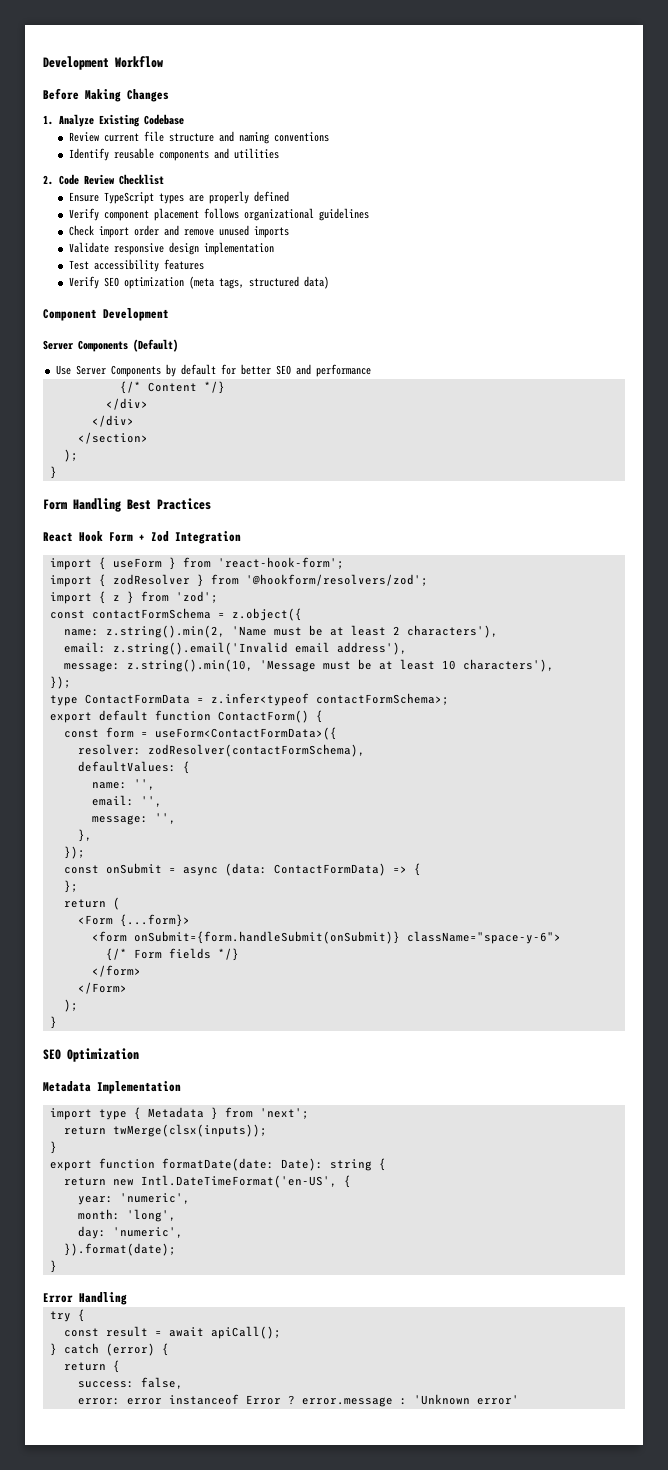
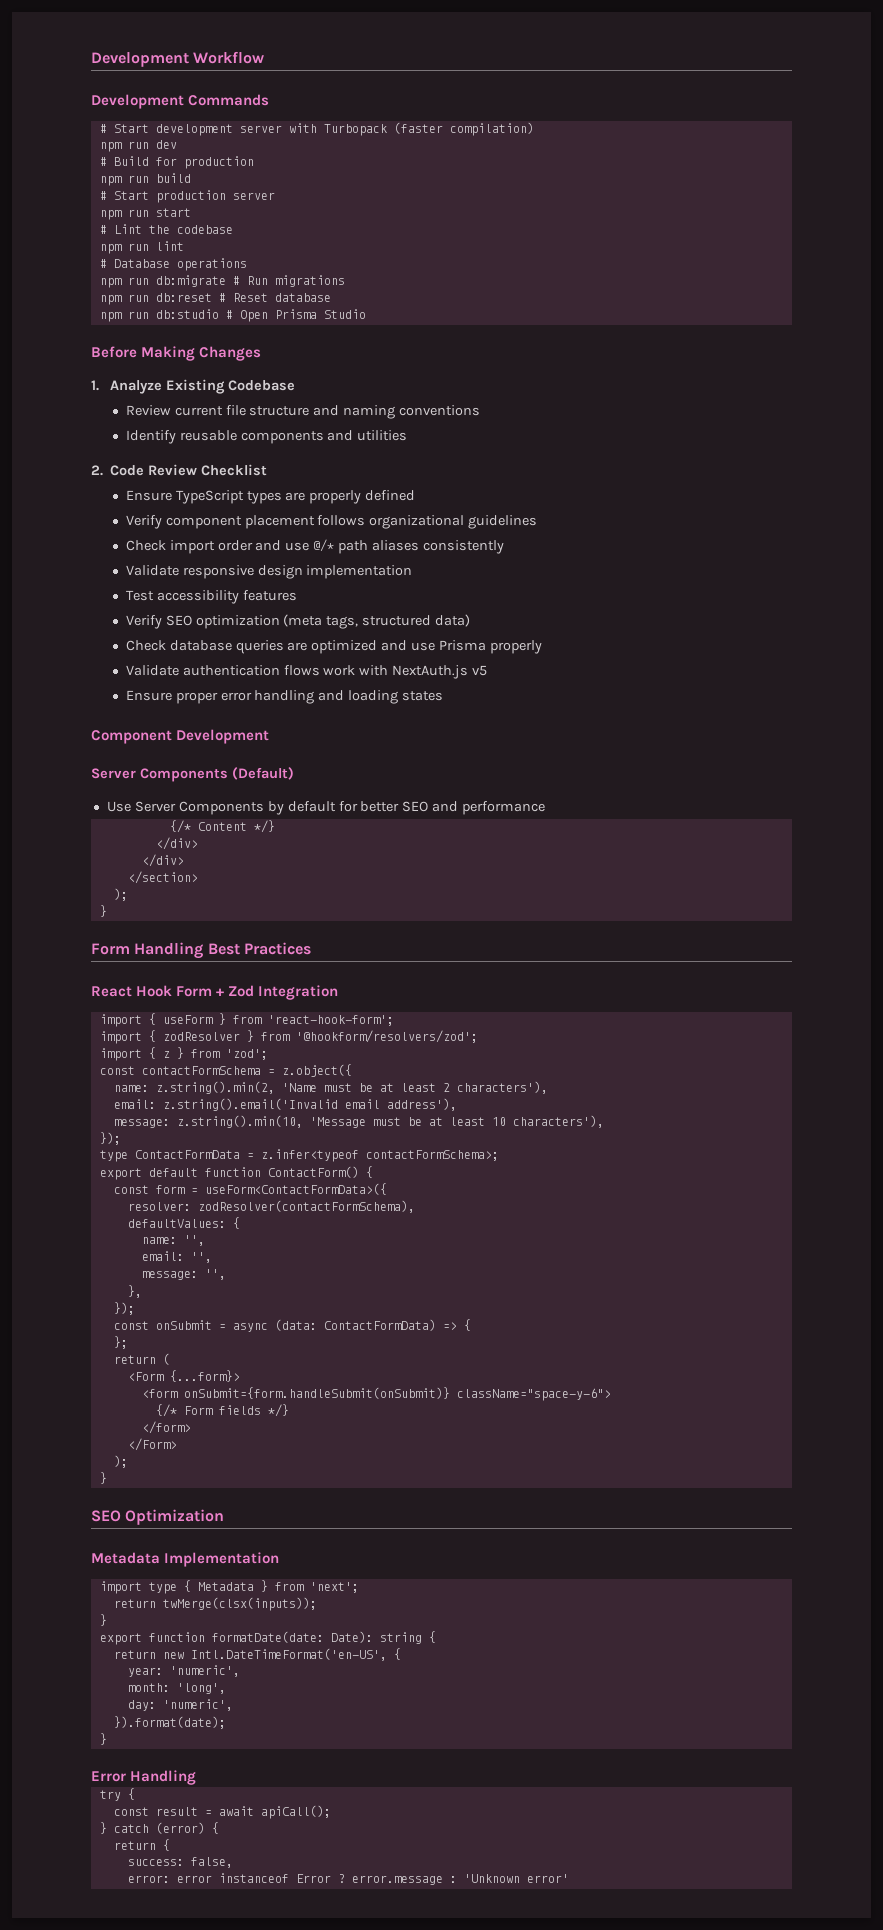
(163, 62) none -> [91,94,270,109] [99,122,534,136] [99,140,177,152] [99,156,254,169] [99,173,191,186] [99,190,275,203] [99,208,191,220] [99,224,233,234] [99,241,184,254] [99,258,247,271] [99,275,345,288] [99,293,331,305] [99,309,366,322] // Development Commands // # Start development server with Turbopack (faster compilation) // npm run dev // # Build for production // npm run build // # Start production server // npm run start // # Lint the codebase // npm run lint // # Database operations // npm run db:migrate # Run migrations // npm run db:reset # Reset database // npm run db:studio # Open Prisma Studio
[183,225,289,238] remove unused imports -> [285,539,505,554] use @/* path aliases consistently
(329, 282) none -> [125,640,543,654] [125,665,488,679] [125,690,444,704] // Check database queries are optimized and use Prisma properly // Validate authentication flows work with NextAuth.js v5 // Ensure proper error handling and loading states

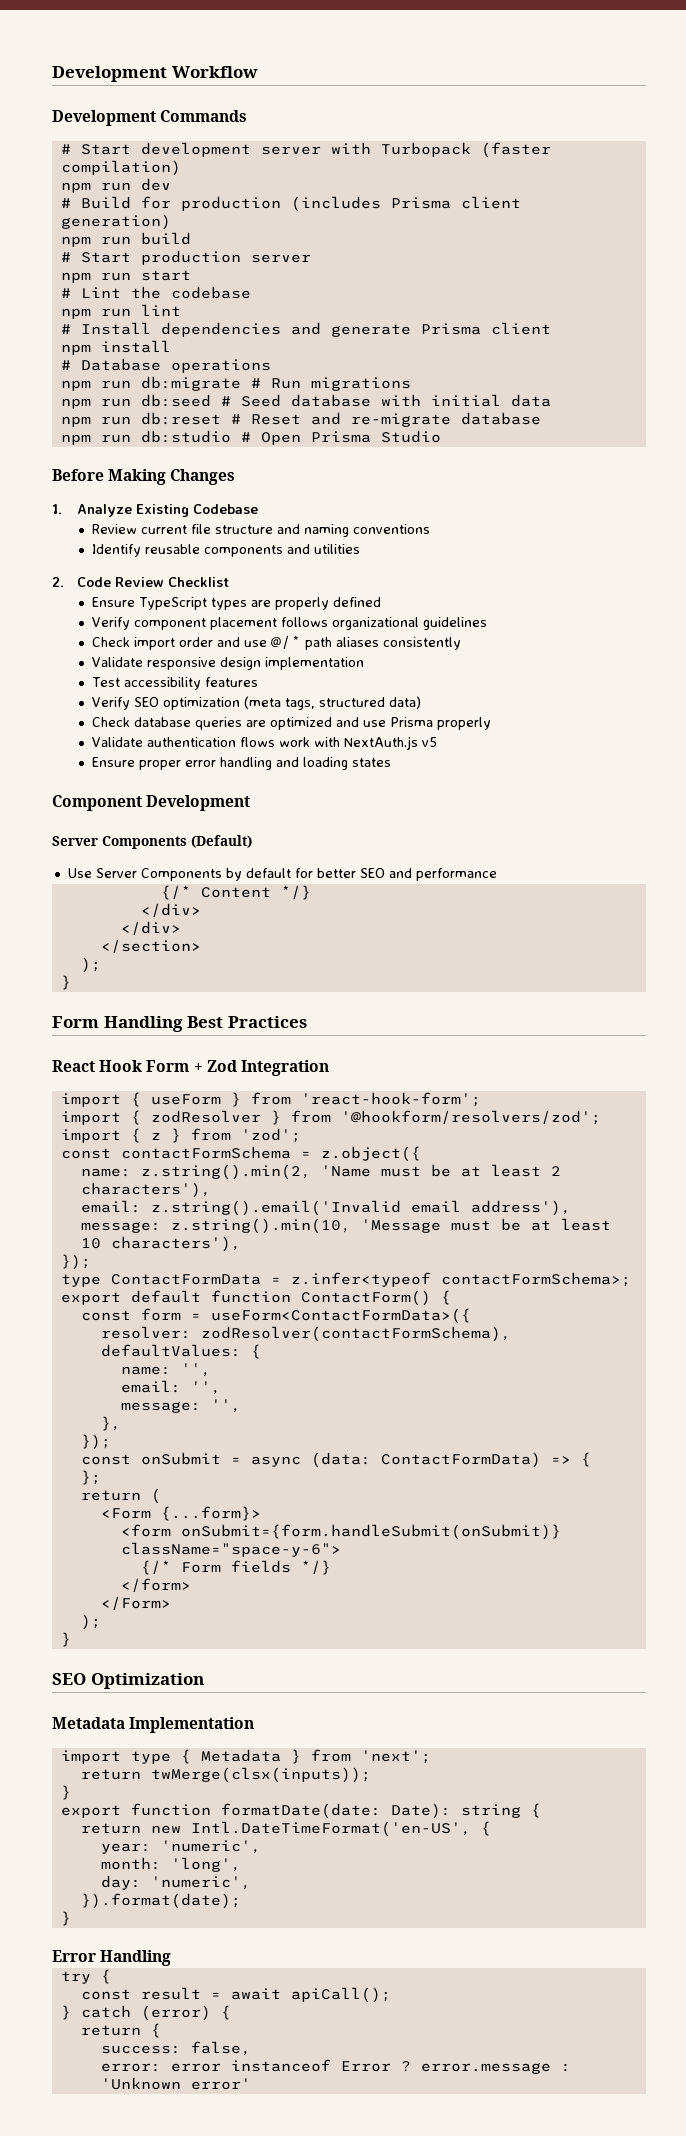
(254, 162) none -> [290,196,521,212] [60,214,171,230] (includes Prisma client generation)
(184, 246) none -> [60,322,551,337] [60,340,171,355] // # Install dependencies and generate Prisma client // npm install
(345, 281) none -> [60,394,551,409] // npm run db:seed # Seed database with initial data
(268, 297) none -> [310,412,451,427] and re-migrate

